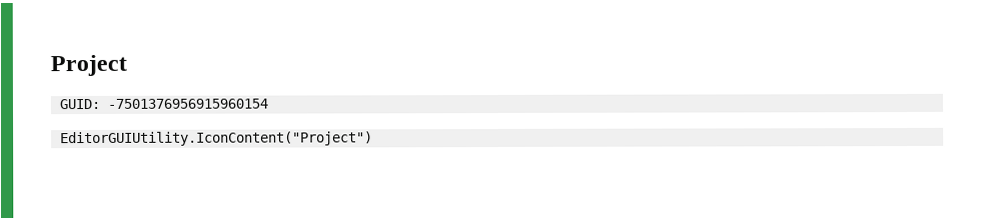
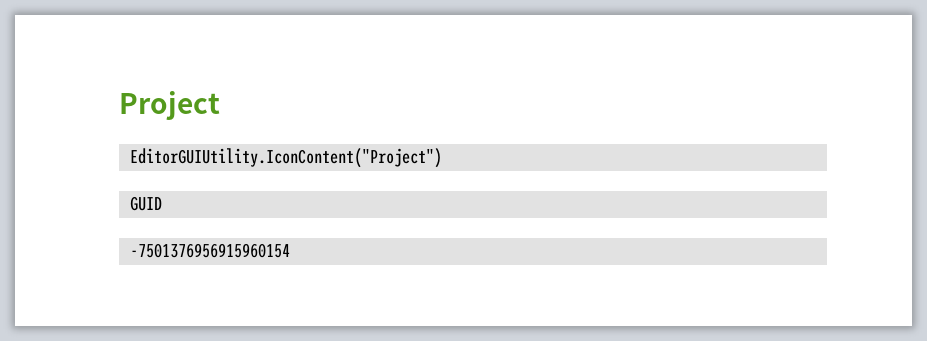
[59,98,101,110] GUID: -> [130,148,443,168] [130,196,163,211] EditorGUIUtility.IconContent("Project") // GUID //
[60,131,374,147] // EditorGUIUtility.IconContent("Project") -> (291, 250) none

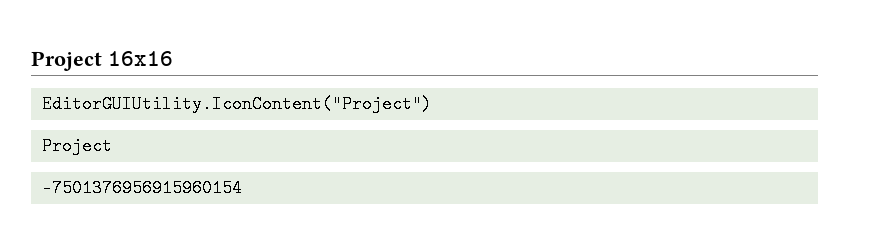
[119,91,220,120] Project -> [31,51,173,71] Project 16x16
[130,196,163,211] GUID -> [41,137,112,155] Project

